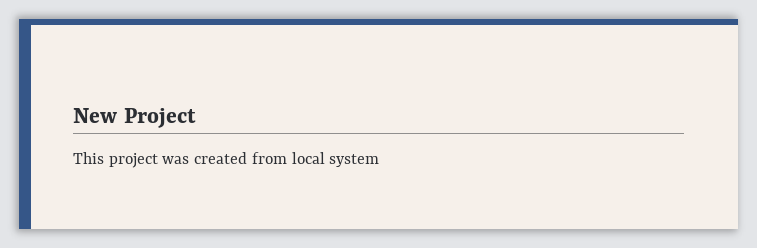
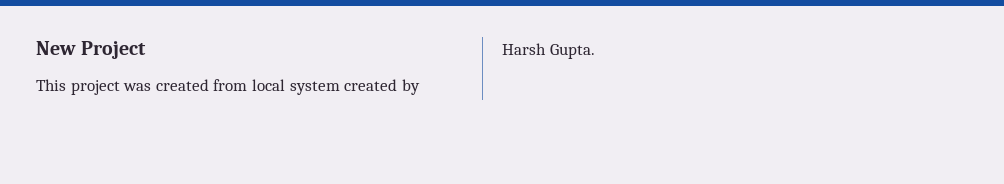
(380, 160) none -> [344,79,420,95] [502,43,595,59] created by Harsh Gupta.

